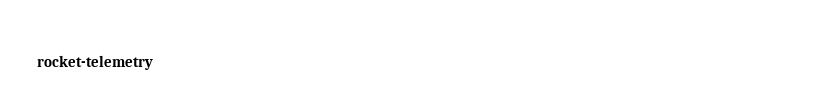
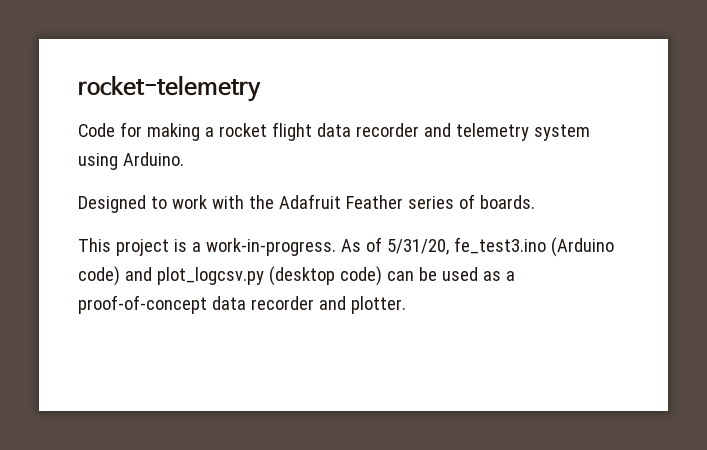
(153, 62) none -> [78,122,590,141] [78,152,184,170] [78,194,535,213] [78,237,614,257] [78,266,515,286] [78,295,406,314] // Code for making a rocket flight data recorder and telemetry system using Arduino. // Designed to work with the Adafruit Feather series of boards. // This project is a work-in-progress. As of 5/31/20, fe_test3.ino (Arduino code) and plot_logcsv.py (desktop code) can be used as a proof-of-concept data recorder and plotter.

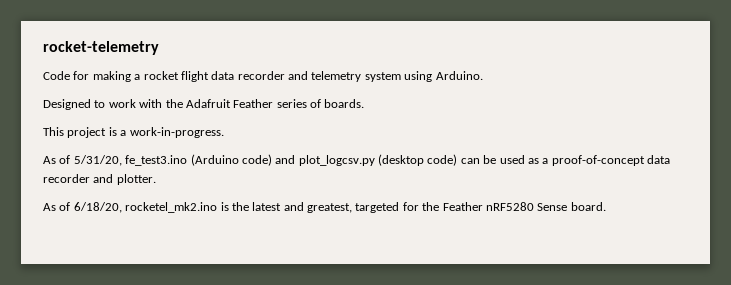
(336, 247) none -> (224, 132) //
(406, 305) none -> [43,202,606,213] // As of 6/18/20, rocketel_mk2.ino is the latest and greatest, targeted for the Feather nRF5280 Sense board.

